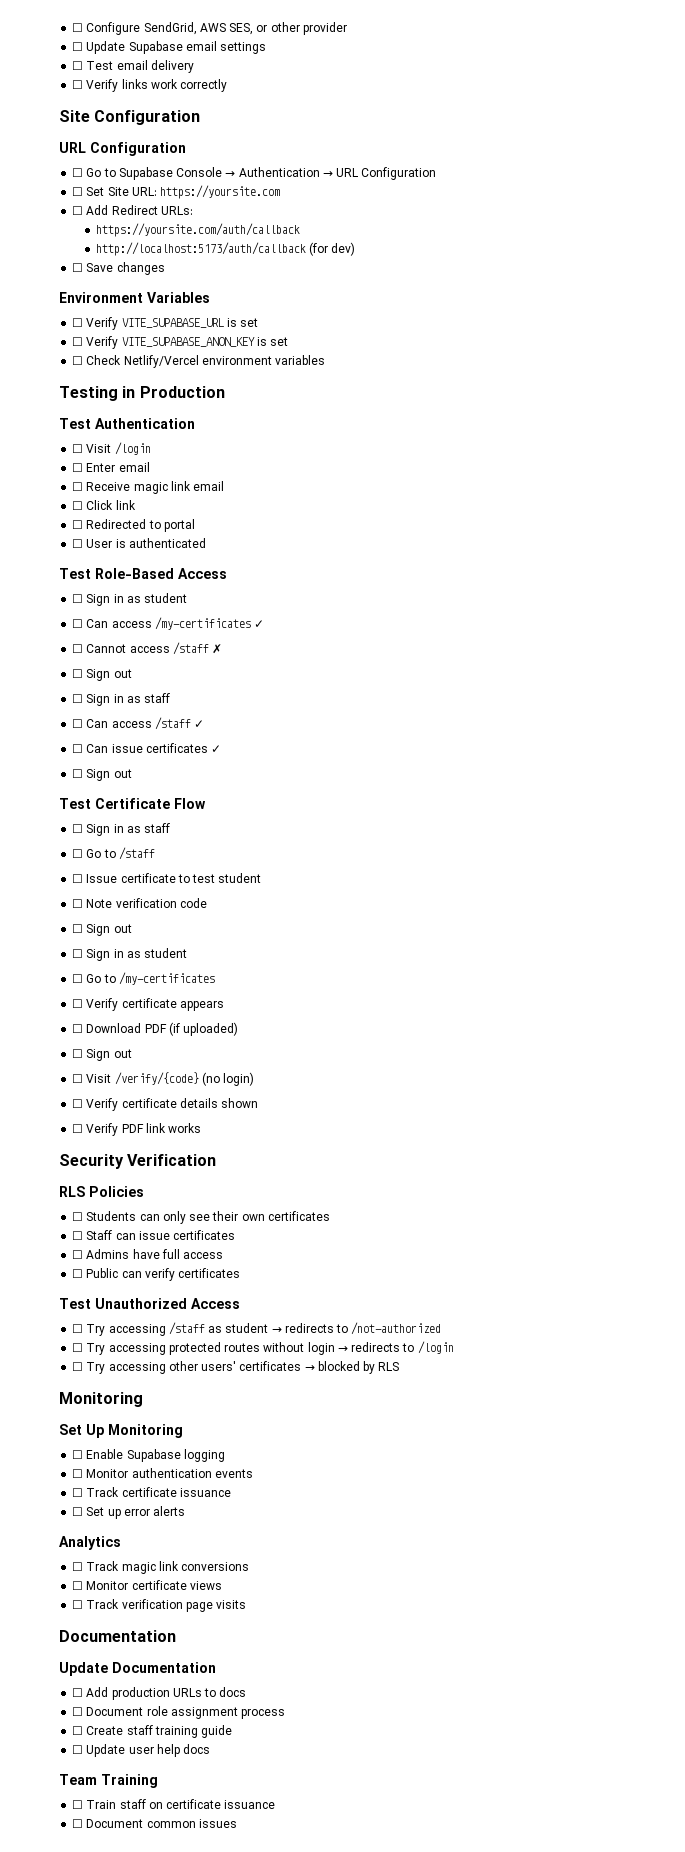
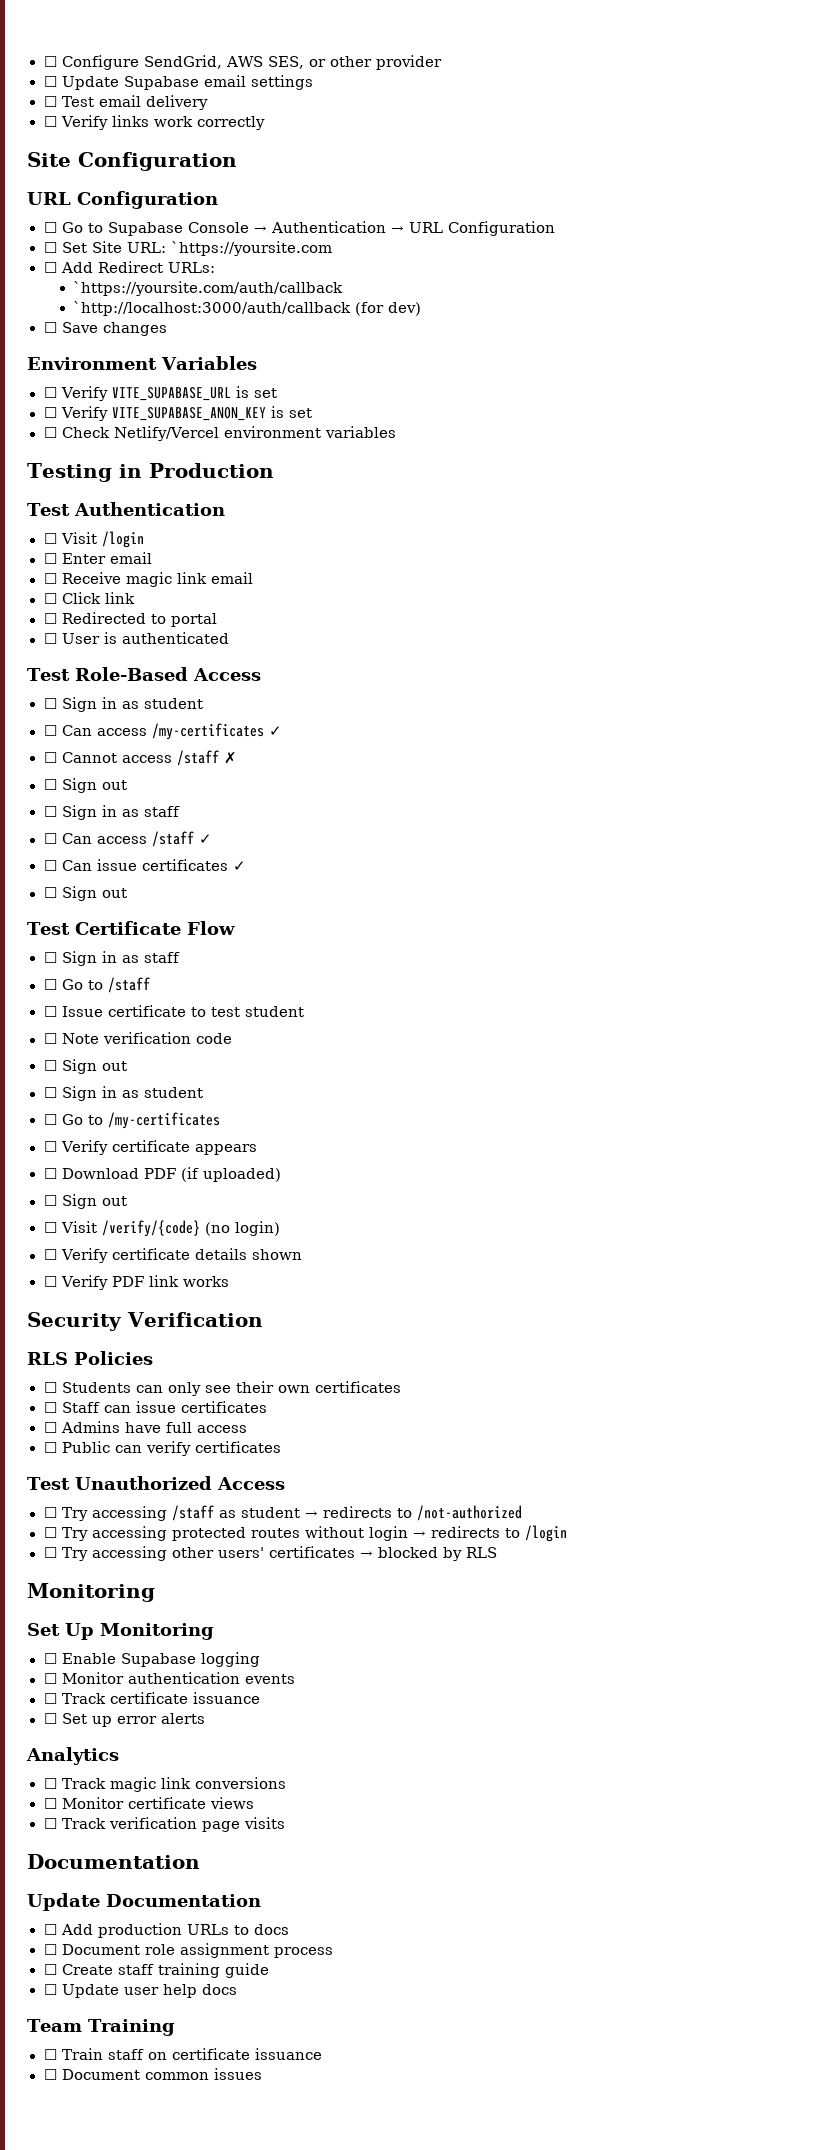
[160,185,281,199] https://yoursite.com -> [170,241,332,256] `https://yoursite.com
[95,223,300,237] [95,242,306,256] https://yoursite.com/auth/callback // http://localhost:5173/auth/callback -> [73,281,344,296] [73,301,352,316] `https://yoursite.com/auth/callback // `http://localhost:3000/auth/callback

